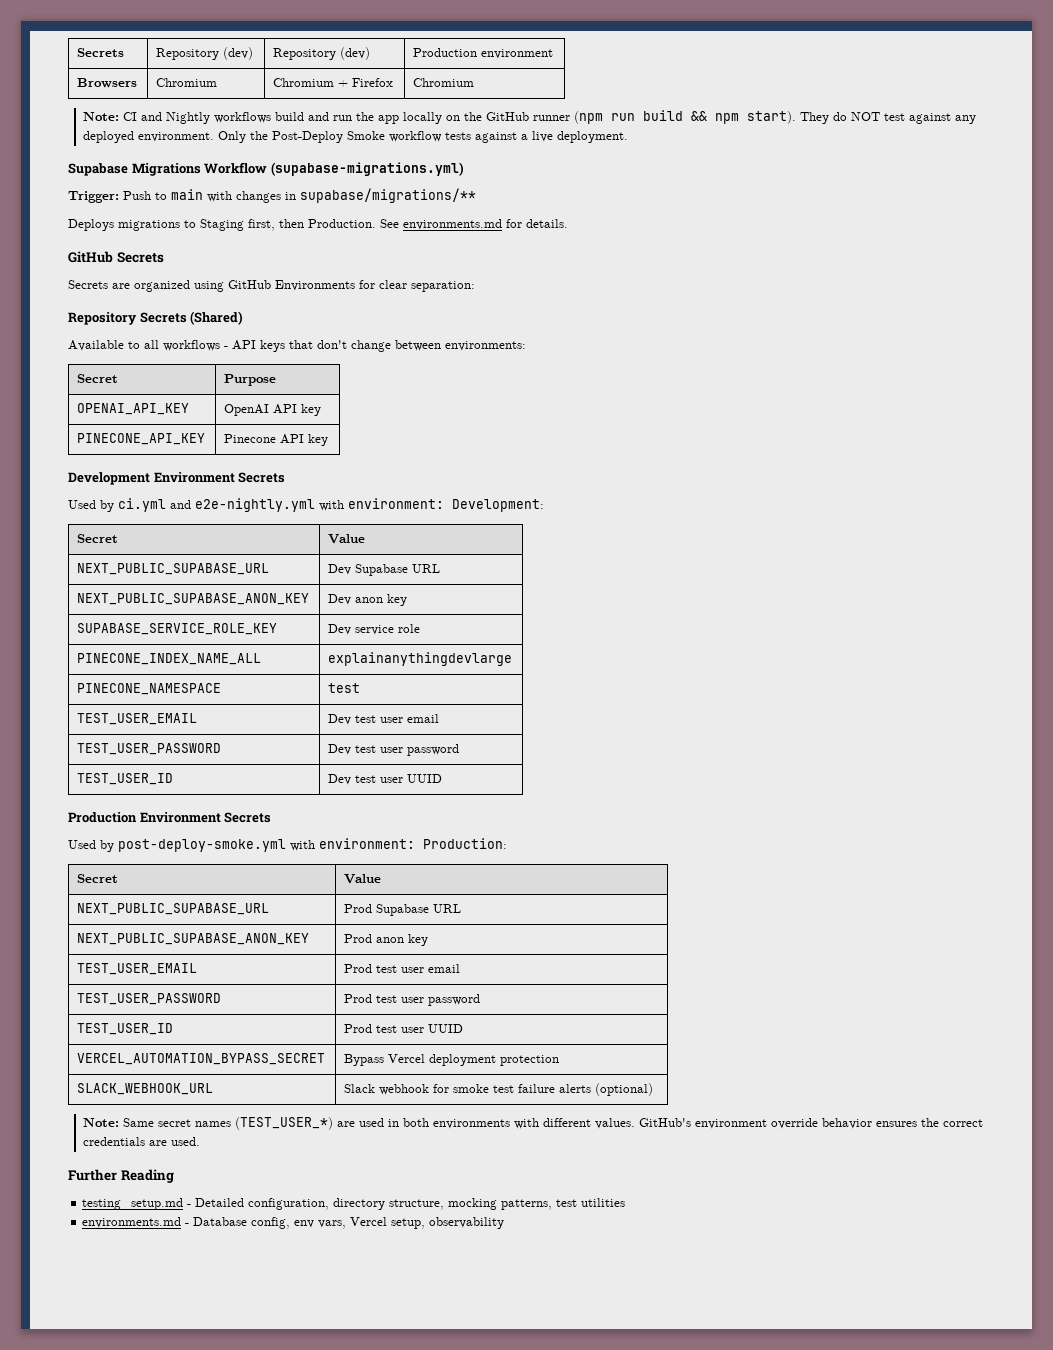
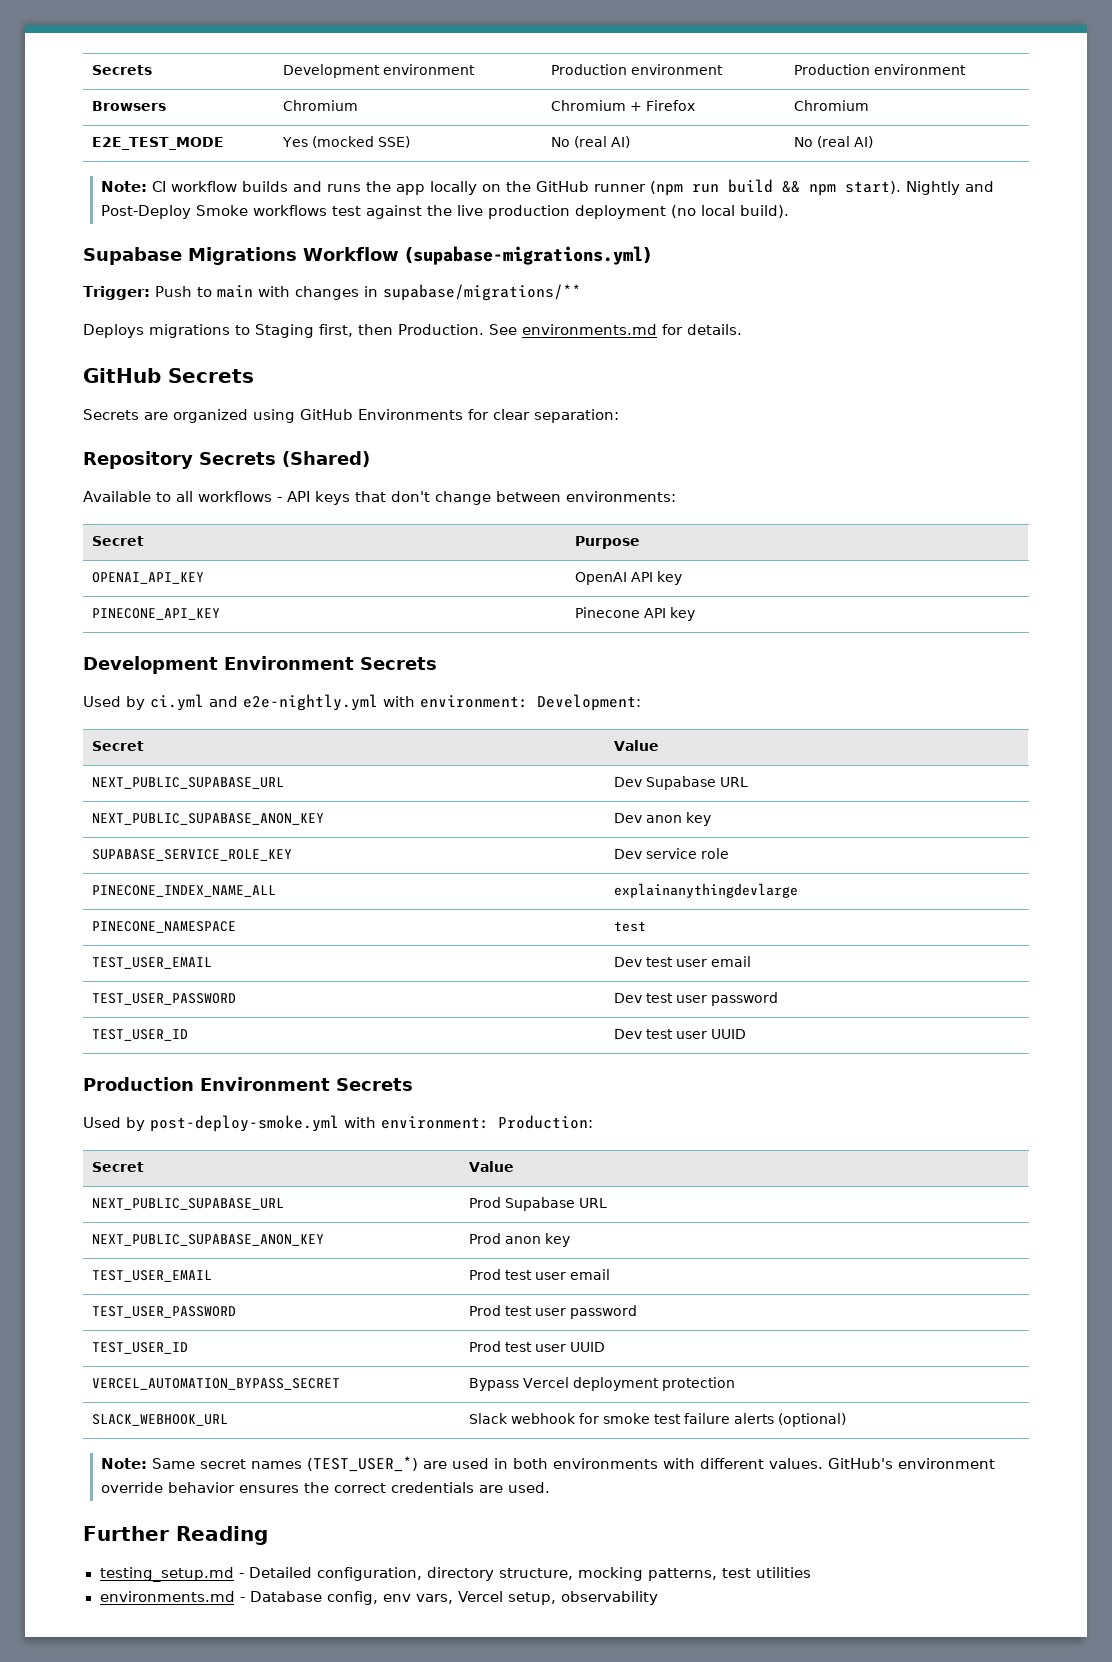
[156,47,254,60] [273,47,371,60] Repository (dev) | Repository (dev) -> [282,64,475,78] [550,64,723,75] Development environment | Production environment
[82,112,352,124] // Note: CI and Nightly workflows build and run -> [91,137,224,150] [281,136,410,148] [550,136,630,148] [793,136,873,148] [100,181,361,192] // E2E_TEST_MODE | Yes (mocked SSE) | No (real AI) | No (real AI) // Note: CI workflow builds and runs
[799,112,976,124] [82,131,628,143] They do NOT test against any deployed environment. Only the Post-Deploy Smoke workflow tests against a live deployment. -> [905,181,994,195] [100,205,789,219] Nightly and Post-Deploy Smoke workflows test against the live production deployment (no local build).

